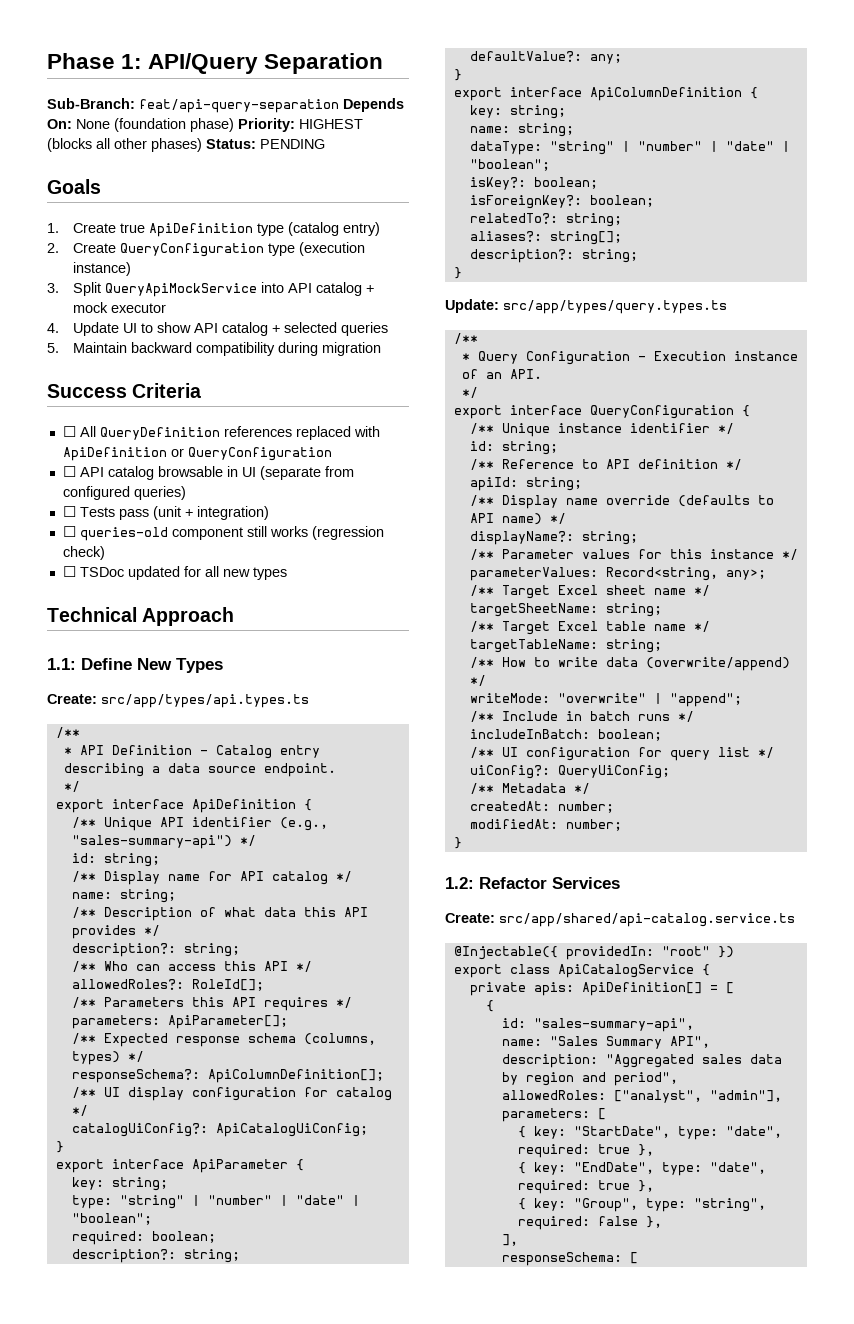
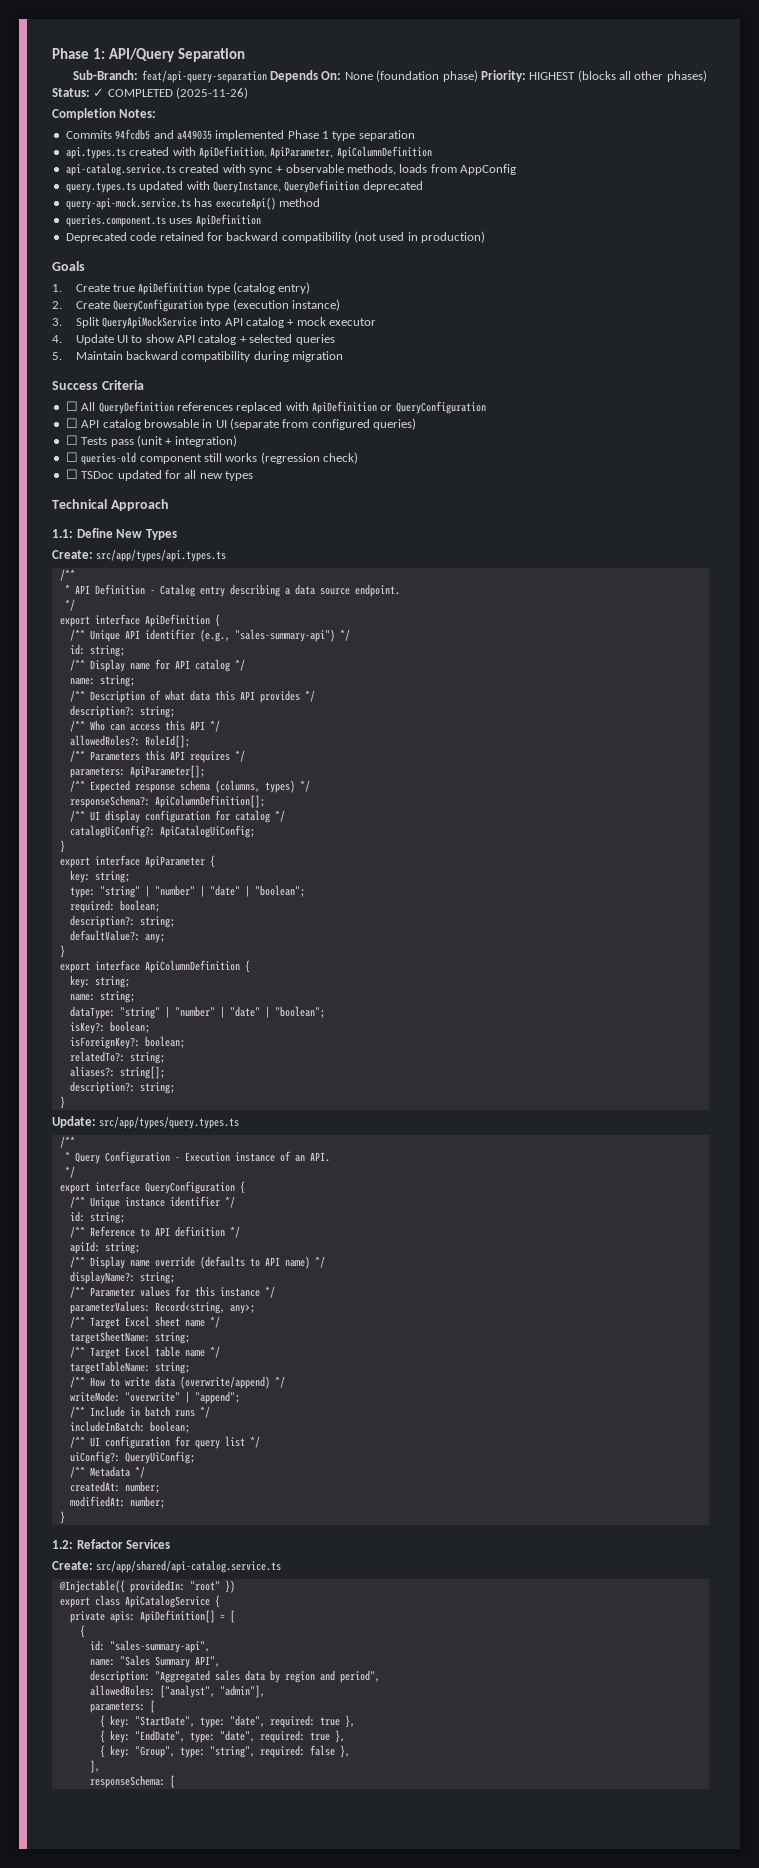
[260,139,325,149] PENDING -> [93,87,249,99] [52,108,157,120] [65,129,415,141] [65,146,432,159] [65,163,517,176] [65,180,423,193] [65,197,320,210] [65,214,261,227] [65,231,486,243] ✓ COMPLETED (2025-11-26) // Completion Notes: // Commits 94fcdb5 and a449035 implemented Phase 1 type separation // api.types.ts created with ApiDefinition, ApiParameter, ApiColumnDefinition // api-catalog.service.ts created with sync + observable methods, loads from AppConfig // query.types.ts updated with QueryInstance, QueryDefinition deprecated // query-api-mock.service.ts has executeApi() method // queries.component.ts uses ApiDefinition // Deprecated code retained for backward compatibility (not used in production)

